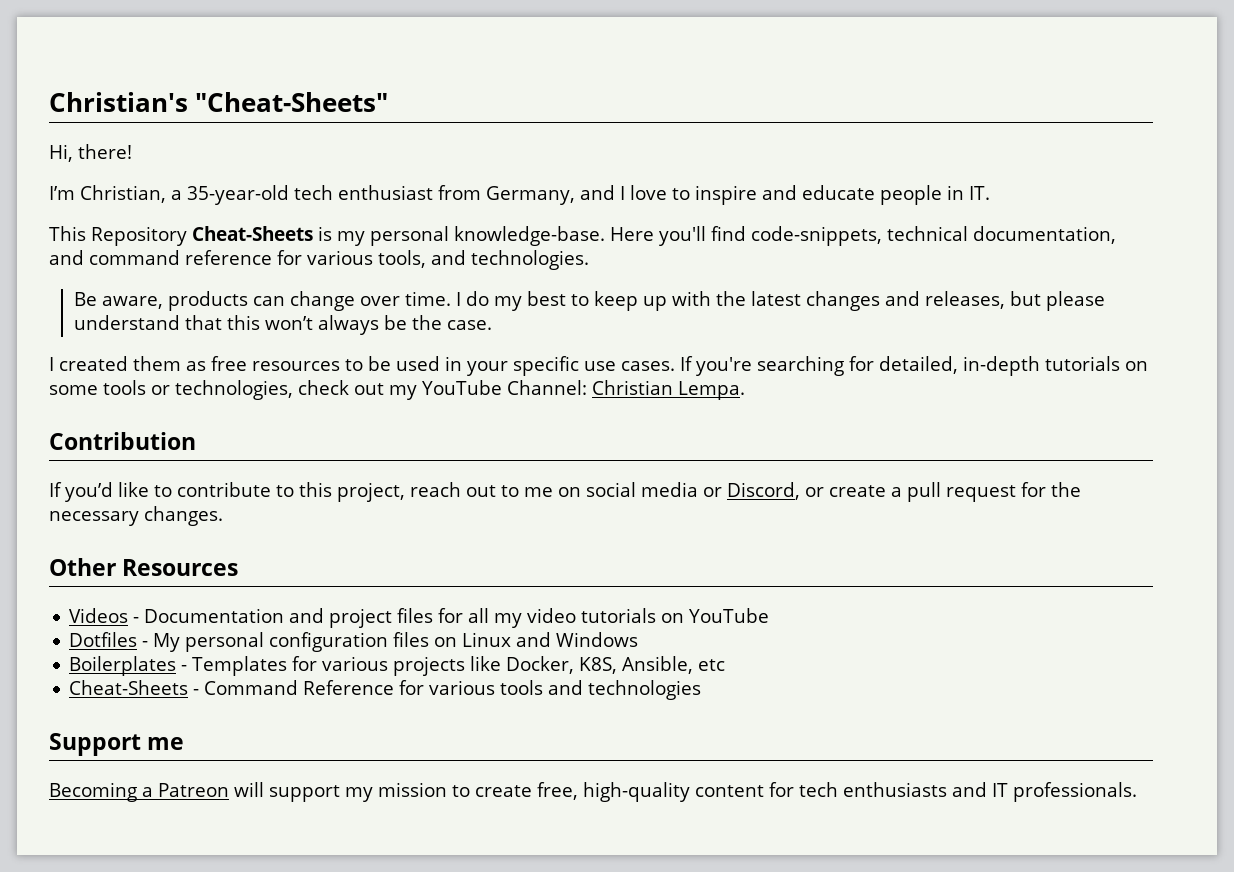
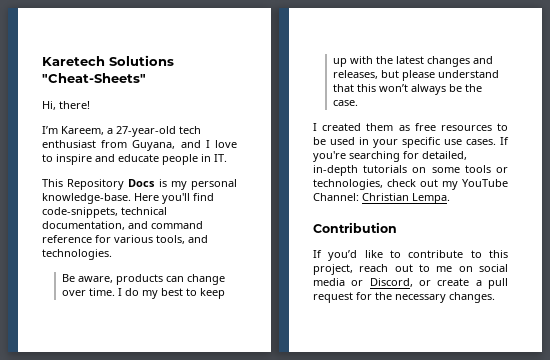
[49,92,188,112] Christian's -> [42,55,174,66] Karetech Solutions
[80,185,289,205] Christian, a 35-year-old -> [61,126,176,137] Kareem, a 27-year-old
[486,186,575,205] Germany, -> [132,140,176,151] Guyana,
[192,226,313,241] Cheat-Sheets -> [128,179,156,187] Docs
[49,558,239,576] [69,608,770,628] [69,632,639,652] [69,656,726,676] [69,680,702,700] [49,733,185,756] [49,782,1137,802] // Other Resources // Videos - Documentation and project files for all my video tutorials on YouTube // Dotfiles - My personal configuration files on Linux and Windows // Boilerplates - Templates for various projects like Docker, K8S, Ansible, etc // Cheat-Sheets - Command Reference for various tools and technologies // Support me // Becoming a Patreon will support my mission to create free, high-quality content for tech enthusiasts and IT professionals. -> (495, 297) none

